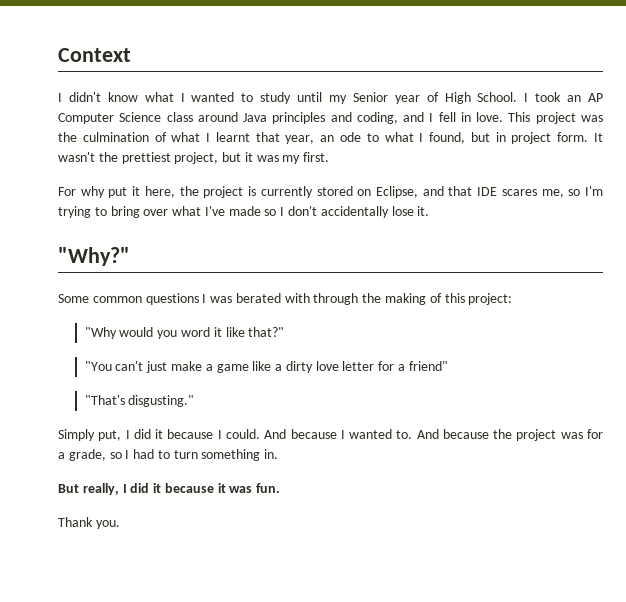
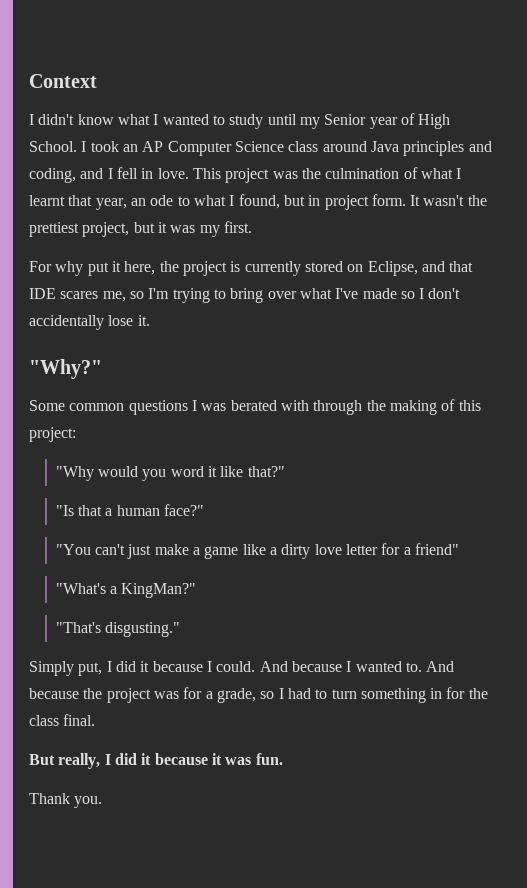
(285, 332) none -> [55,504,205,516] // "Is that a human face?"
(448, 366) none -> [55,583,197,598] // "What's a KingMan?"
[264,449,279,459] in. -> [430,687,488,699] [29,714,96,726] in for the class final.

